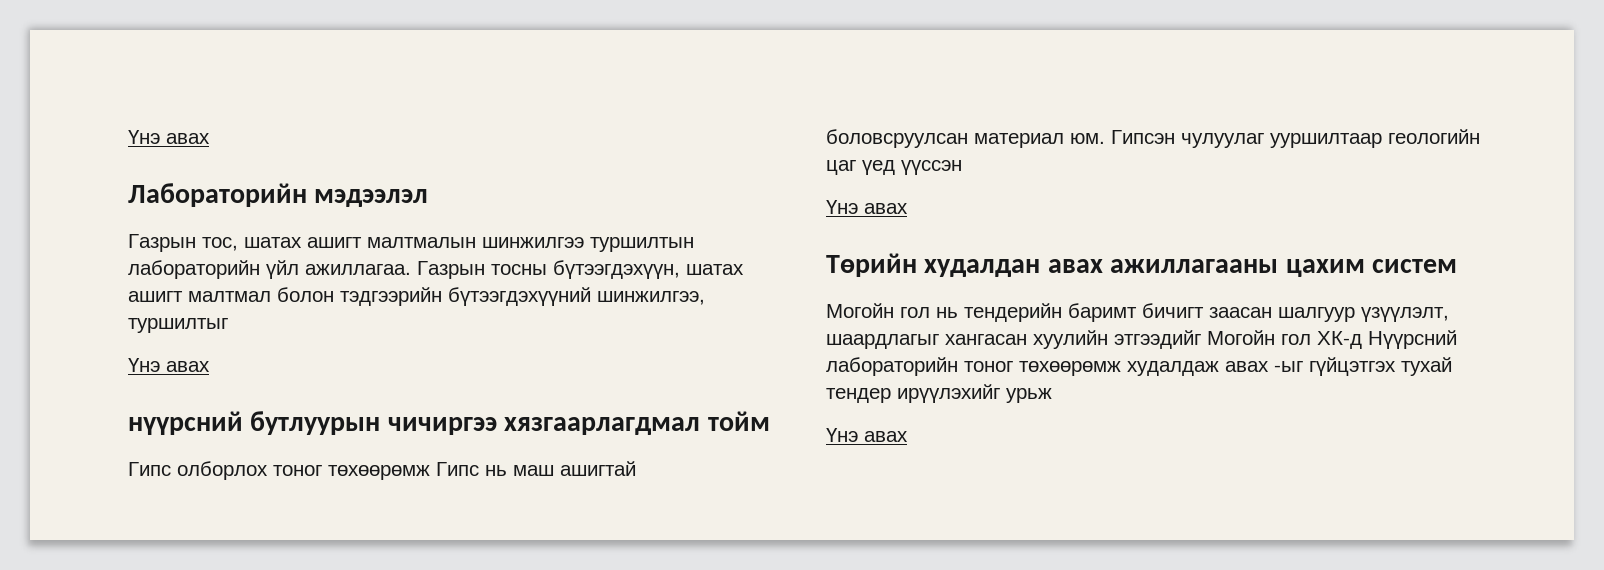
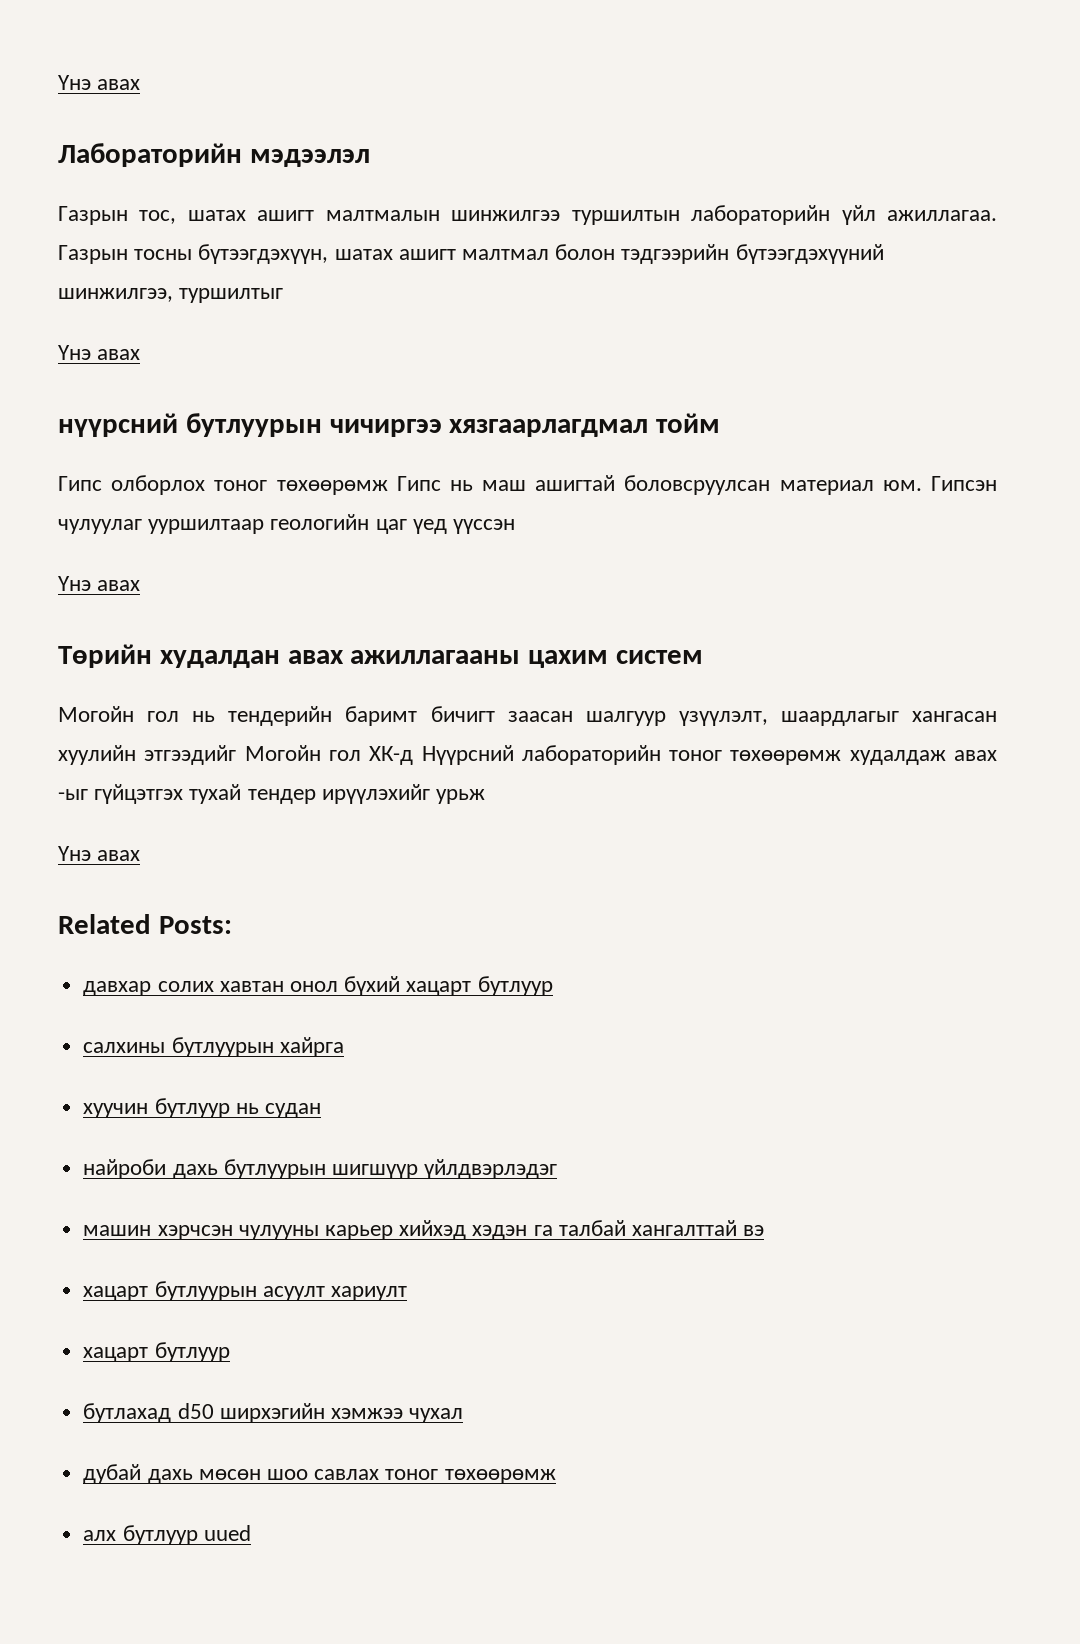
(908, 436) none -> [58,914,232,934] [83,976,553,996] [83,1037,344,1057] [83,1098,321,1118] [83,1159,558,1179] [83,1220,765,1240] [83,1281,407,1301] [83,1342,230,1362] [83,1403,464,1423] [83,1464,556,1484] [83,1525,251,1545] // Related Posts: // давхар солих хавтан онол бүхий хацарт бутлуур // салхины бутлуурын хайрга // хуучин бутлуур нь судан // найроби дахь бутлуурын шигшүүр үйлдвэрлэдэг // машин хэрчсэн чулууны карьер хийхэд хэдэн га талбай хангалттай вэ // хацарт бутлуурын асуулт хариулт // хацарт бутлуур // бутлахад d50 ширхэгийн хэмжээ чухал // дубай дахь мөсөн шоо савлах тоног төхөөрөмж // алх бутлуур uued

